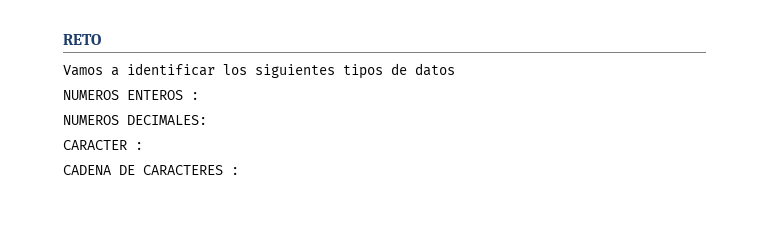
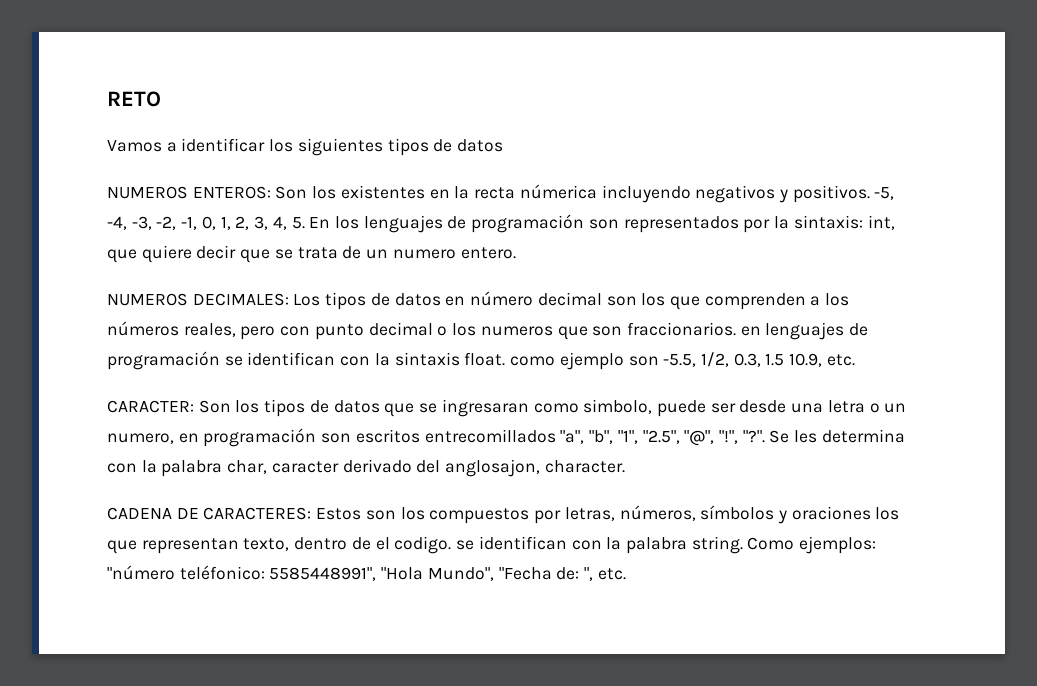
[127,90,199,100] [63,115,207,125] [63,140,143,150] [63,165,239,175] ENTEROS : // NUMEROS DECIMALES: // CARACTER : // CADENA DE CARACTERES : -> [192,184,895,203] [107,214,895,233] [107,245,516,263] [107,291,850,310] [107,321,869,340] [107,351,855,370] [107,399,907,417] [107,428,905,447] [107,459,625,477] [107,505,900,524] [107,536,877,554] [107,565,626,581] ENTEROS: Son los existentes en la recta númerica incluyendo negativos y positivos. -5, -4, -3, -2, -1, 0, 1, 2, 3, 4, 5. En los lenguajes de programación son representados por la sintaxis: int, que quiere decir que se trata de un numero entero. // NUMEROS DECIMALES: Los tipos de datos en número decimal son los que comprenden a los números reales, pero con punto decimal o los numeros que son fraccionarios. en lenguajes de programación se identifican con la sintaxis float. como ejemplo son -5.5, 1/2, 0.3, 1.5 10.9, etc. // CARACTER: Son los tipos de datos que se ingresaran como simbolo, puede ser desde una letra o un numero, en programación son escritos entrecomillados "a", "b", "1", "2.5", "@", "!", "?". Se les determina con la palabra char, caracter derivado del anglosajon, character. // CADENA DE CARACTERES: Estos son los compuestos por letras, números, símbolos y oraciones los que representan texto, dentro de el codigo. se identifican con la palabra string. Como ejemplos: "número teléfonico: 5585448991", "Hola Mundo", "Fecha de: ", etc.

